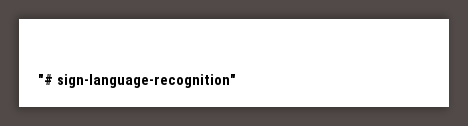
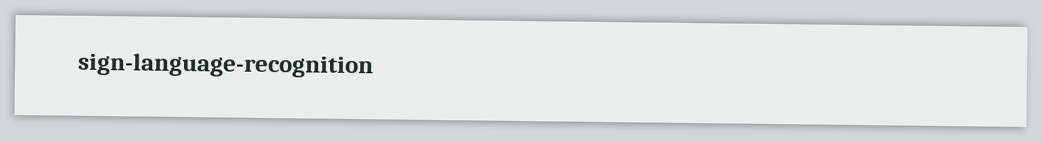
[38,74,236,88] "# sign-language-recognition" -> [77,52,374,79] sign-language-recognition

